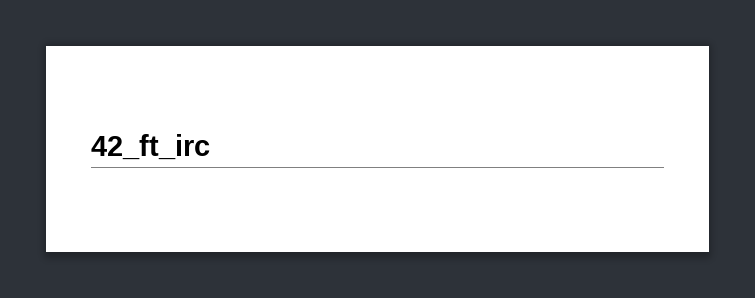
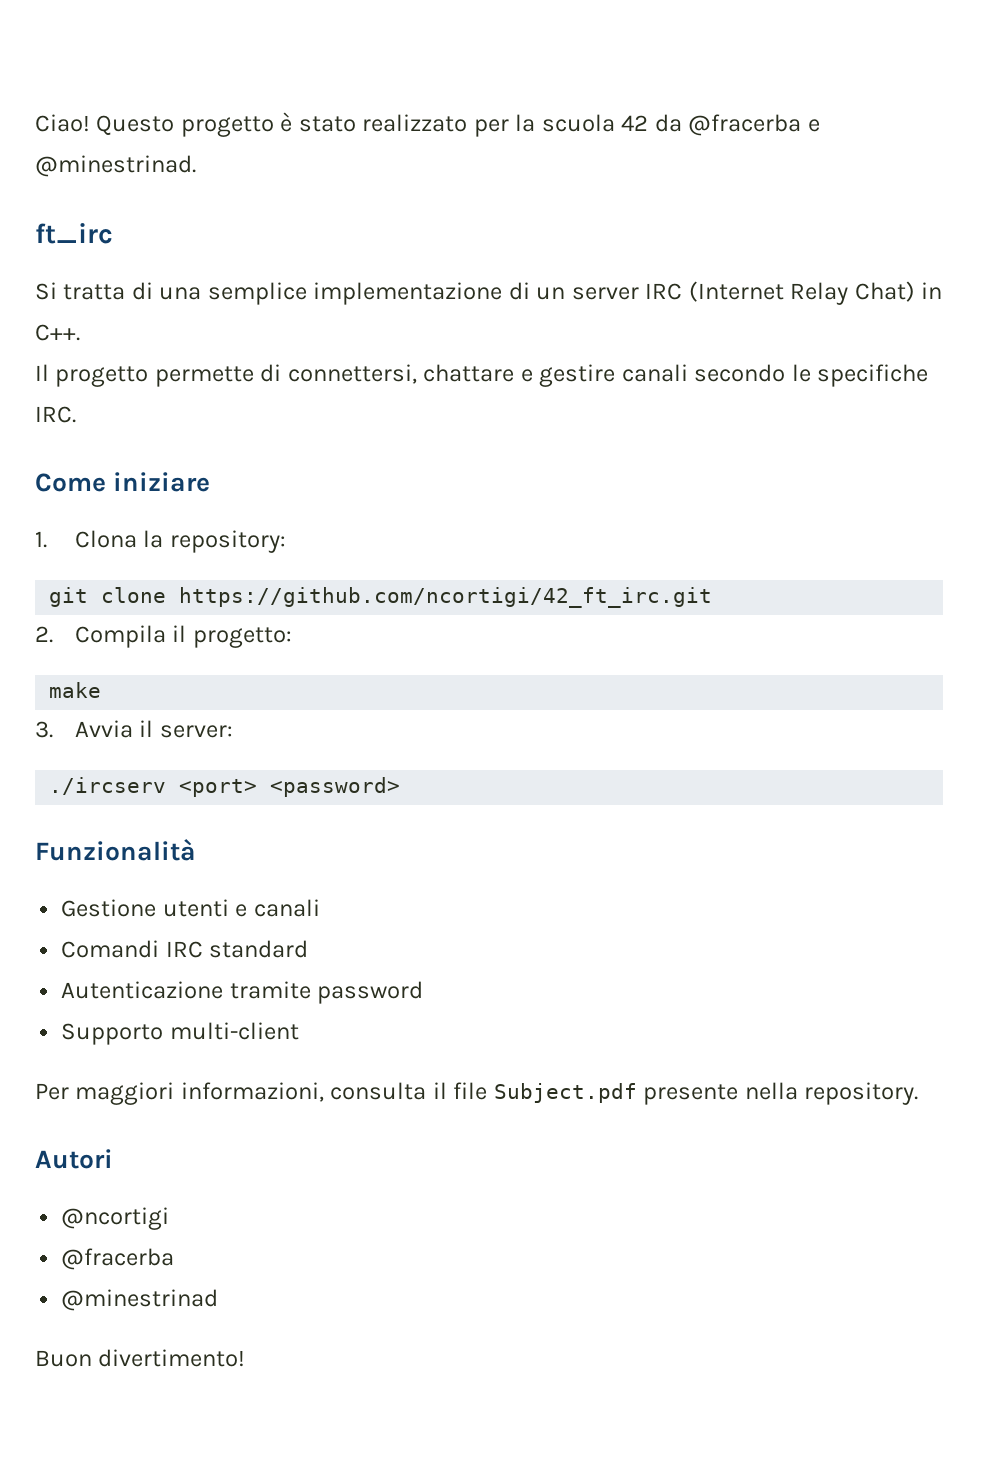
[91,134,210,160] 42_ft_irc -> [35,112,820,137] [35,155,196,177] [35,223,113,244] [35,281,943,305] [35,324,80,341] [35,364,929,387] [35,406,76,423] [35,472,211,492] [35,530,286,553] [49,587,713,608] [35,625,292,648] [49,682,102,698] [35,720,233,738] [49,777,401,797] [35,839,196,861] [61,899,320,917] [61,940,309,958] [61,981,424,1004] [61,1022,299,1045] [35,1082,919,1105] [35,1149,113,1169] [61,1207,170,1230] [61,1248,175,1270] [61,1289,219,1311] [35,1349,246,1367] Ciao! Questo progetto è stato realizzato per la scuola 42 da @fracerba e @minestrinad. // ft_irc // Si tratta di una semplice implementazione di un server IRC (Internet Relay Chat) in C++. // Il progetto permette di connettersi, chattare e gestire canali secondo le specifiche IRC. // Come iniziare // 1. Clona la repository: // git clone https://github.com/ncortigi/42_ft_irc.git // 2. Compila il progetto: // make // 3. Avvia il server: // ./ircserv <port> <password> // Funzionalità // Gestione utenti e canali // Comandi IRC standard // Autenticazione tramite password // Supporto multi-client // Per maggiori informazioni, consulta il file Subject.pdf presente nella repository. // Autori // @ncortigi // @fracerba // @minestrinad // Buon divertimento!

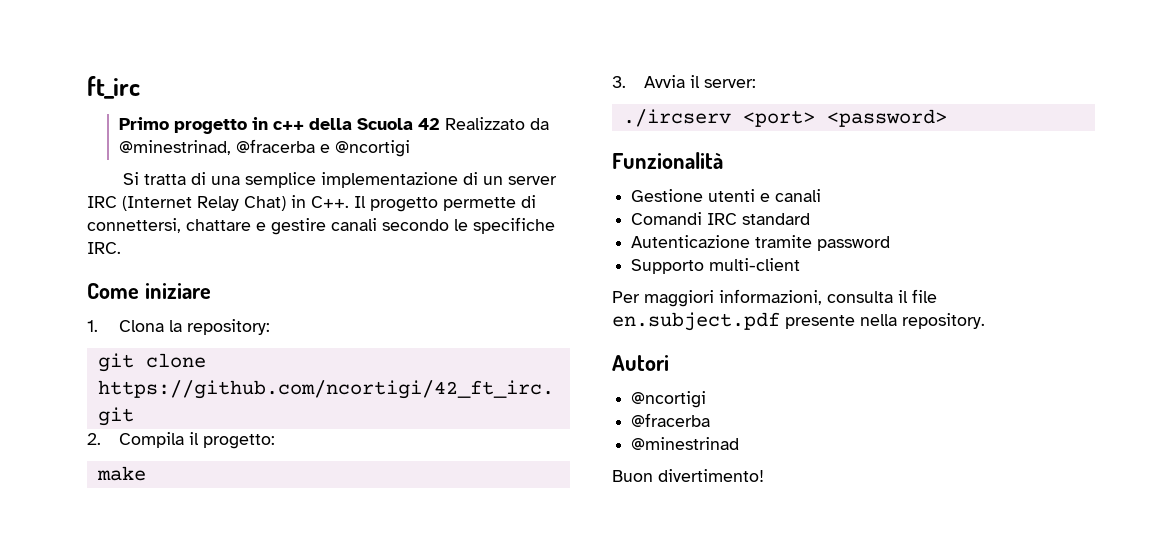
[35,112,820,137] [35,155,196,177] [35,223,113,244] Ciao! Questo progetto è stato realizzato per la scuola 42 da @fracerba e @minestrinad. // ft_irc -> [87,76,140,99] [119,117,550,134] [119,139,411,157] ft_irc // Primo progetto in c++ della Scuola 42 Realizzato da @minestrinad, @fracerba e @ncortigi
(80, 332) // -> (349, 202) none
[493,1083,637,1103] Subject.pdf -> [612,312,780,331] en.subject.pdf

